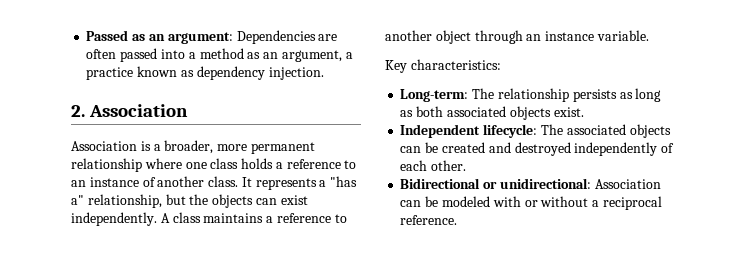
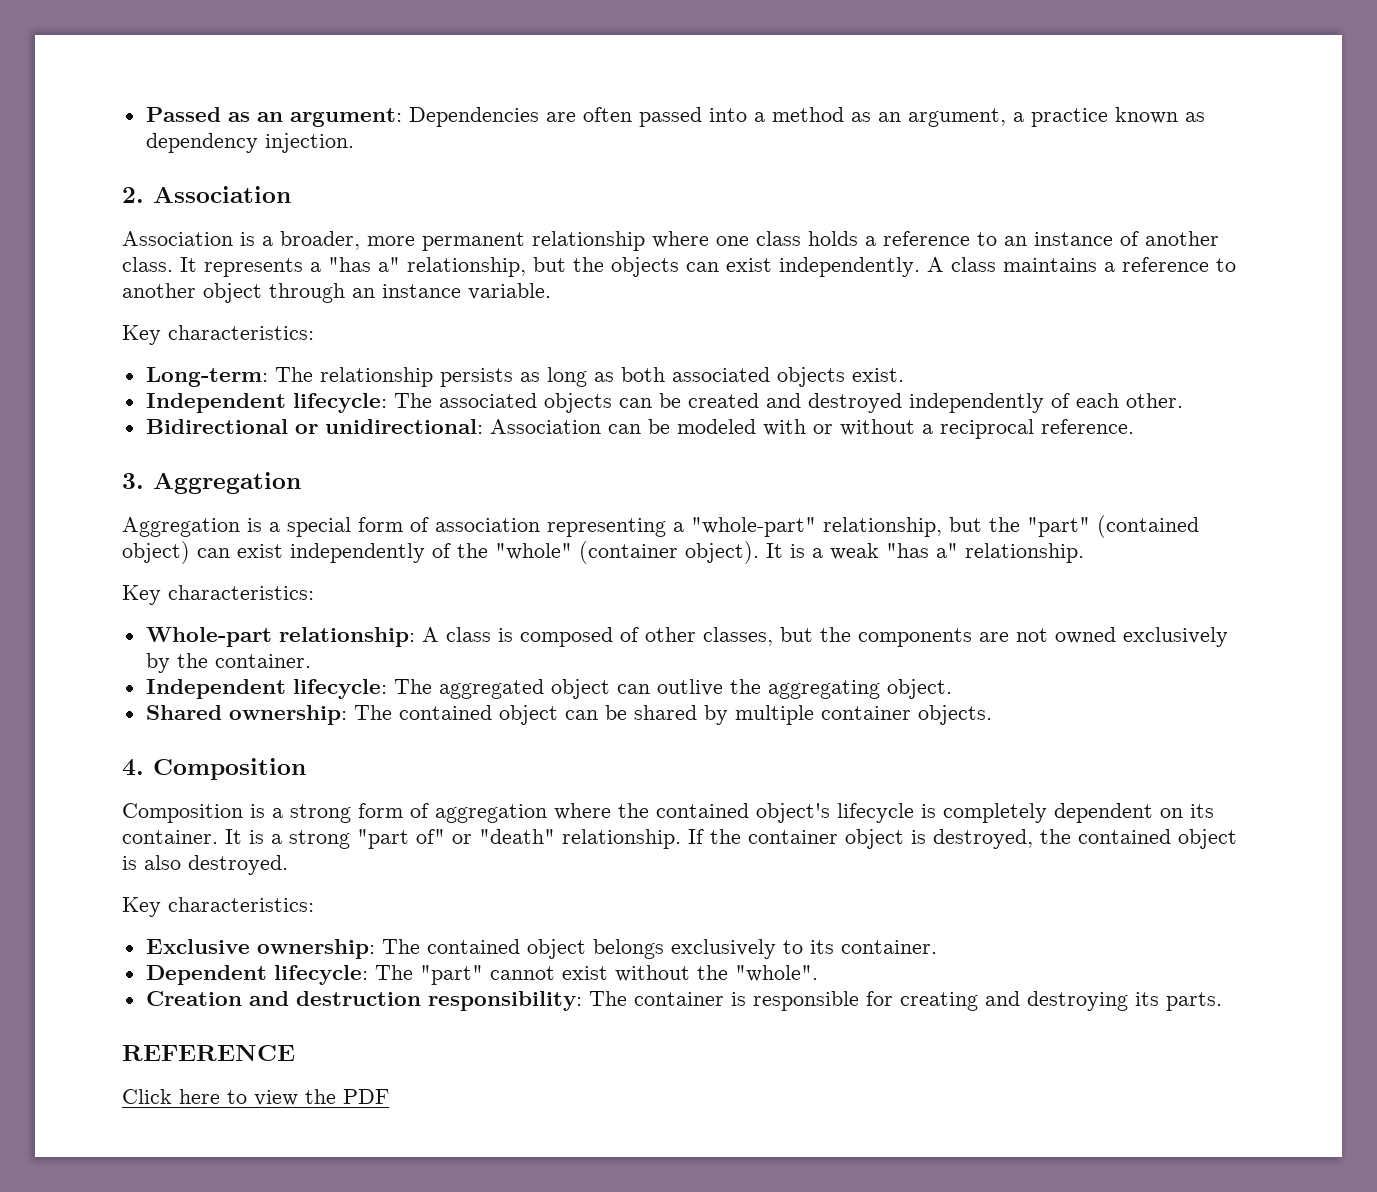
(458, 220) none -> [122,472,301,494] [122,515,1199,538] [122,541,1084,564] [122,585,314,605] [145,627,1228,647] [145,653,311,673] [145,679,952,699] [145,705,992,725] [122,758,306,780] [122,803,1214,823] [122,829,1237,849] [122,855,288,875] [122,897,314,917] [145,939,937,959] [145,965,818,985] [145,991,1222,1011] [122,1044,295,1061] [122,1089,389,1106] // 3. Aggregation // Aggregation is a special form of association representing a "whole-part" relationship, but the "part" (contained object) can exist independently of the "whole" (container object). It is a weak "has a" relationship. // Key characteristics: // Whole-part relationship: A class is composed of other classes, but the components are not owned exclusively by the container. // Independent lifecycle: The aggregated object can outlive the aggregating object. // Shared ownership: The contained object can be shared by multiple container objects. // 4. Composition // Composition is a strong form of aggregation where the contained object's lifecycle is completely dependent on its container. It is a strong "part of" or "death" relationship. If the container object is destroyed, the contained object is also destroyed. // Key characteristics: // Exclusive ownership: The contained object belongs exclusively to its container. // Dependent lifecycle: The "part" cannot exist without the "whole". // Creation and destruction responsibility: The container is responsible for creating and destroying its parts. // REFERENCE // Click here to view the PDF

